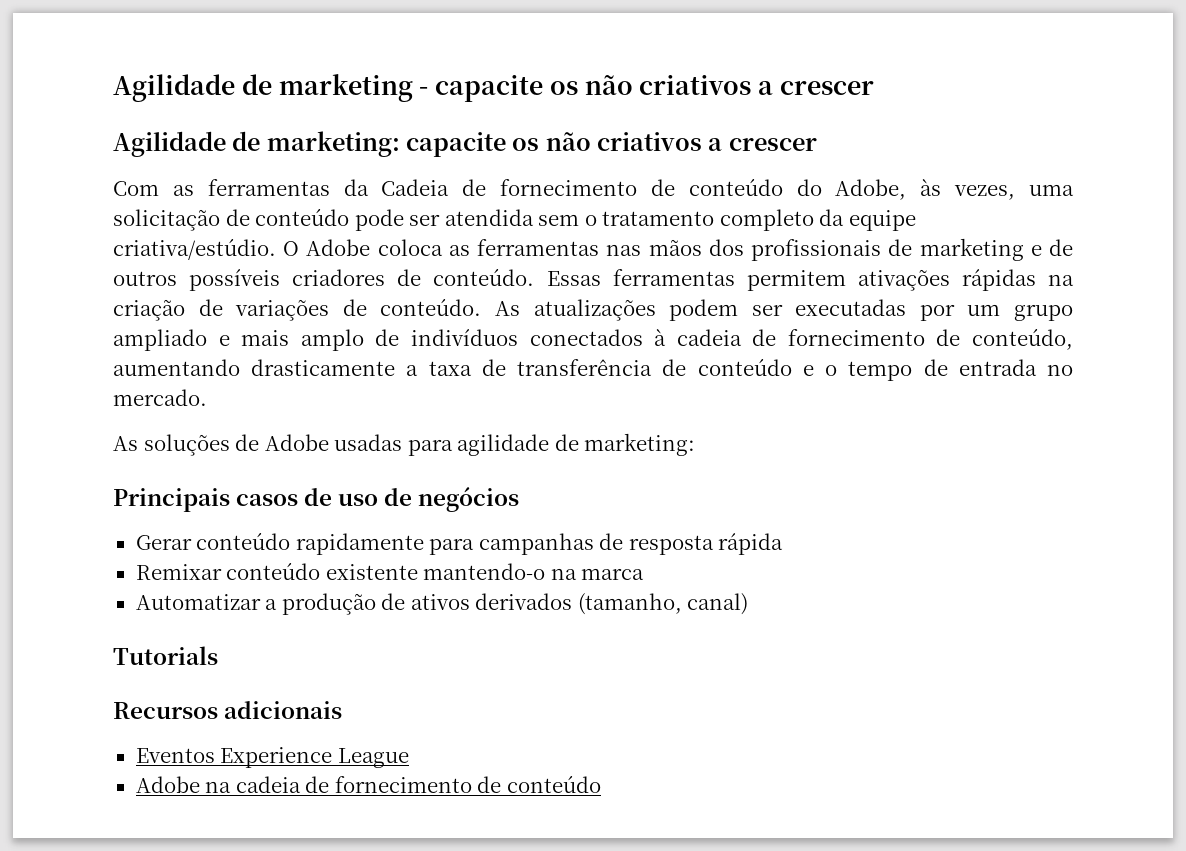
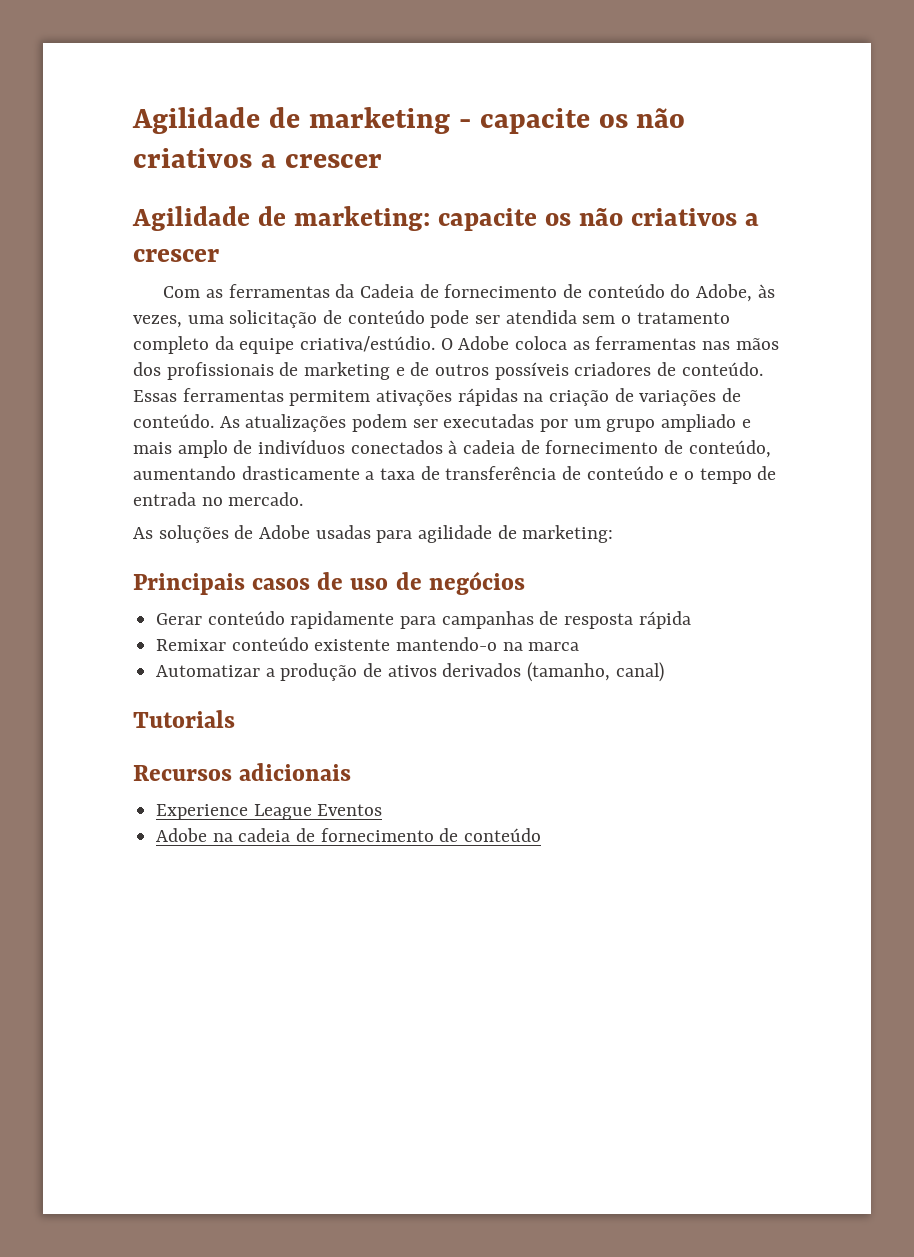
[135,748,215,763] Eventos -> (352, 772) none
(409, 758) none -> [317,804,383,816] Eventos

